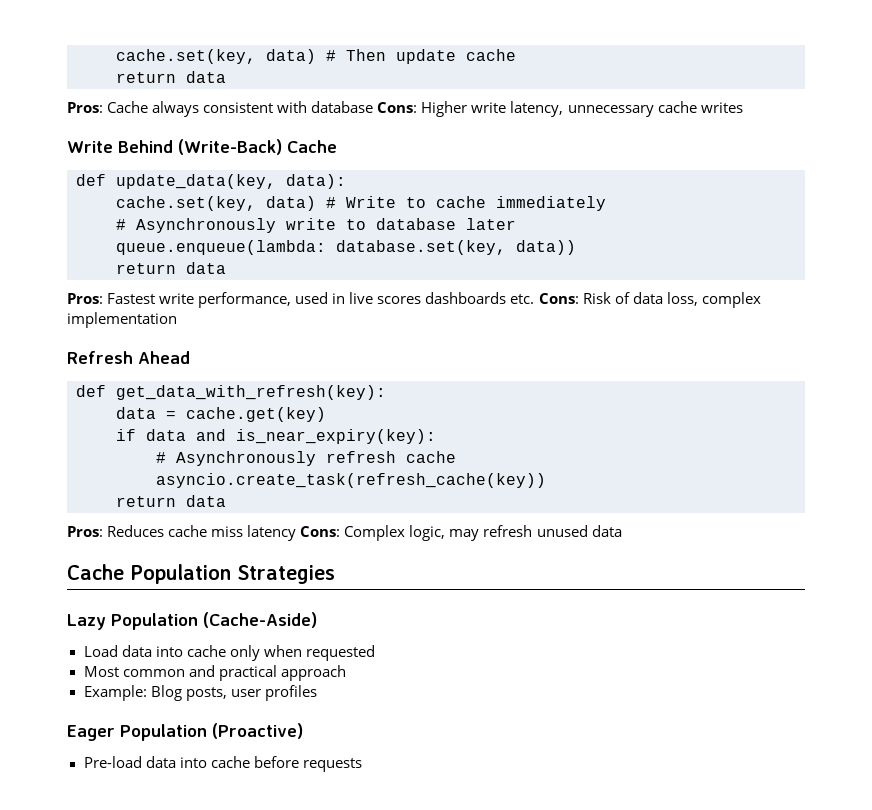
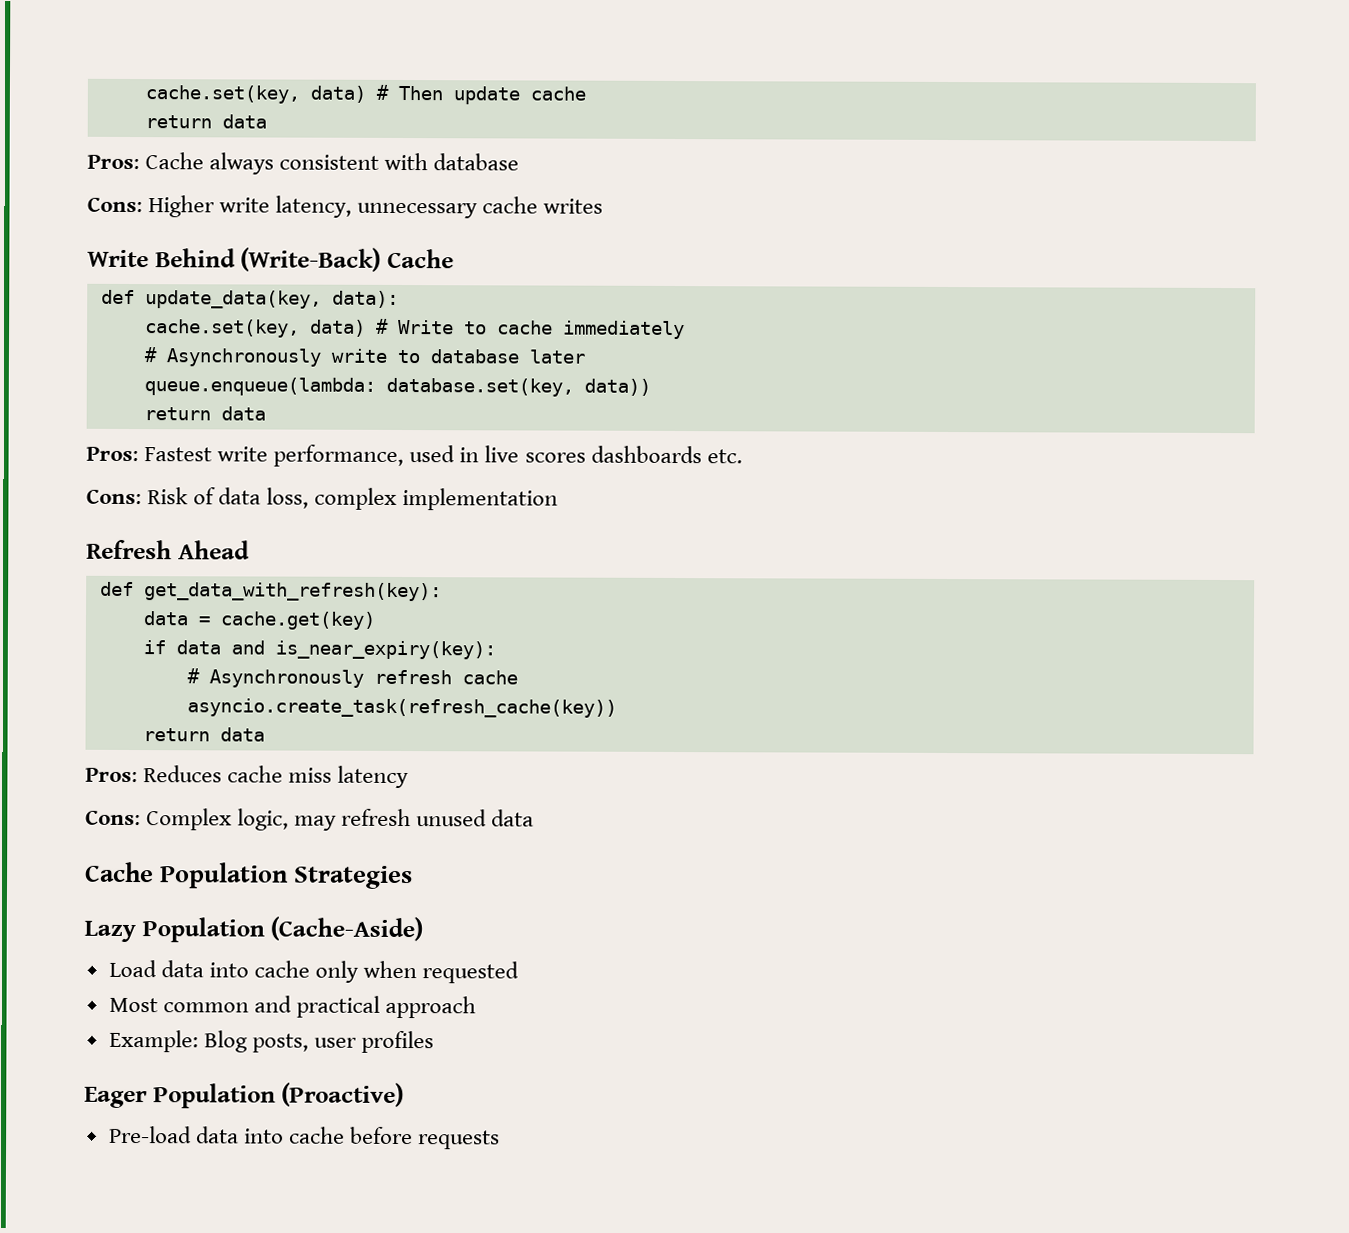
(374, 107) none -> (520, 162) //
(535, 299) none -> (743, 456) //
(297, 533) none -> (410, 777) //

